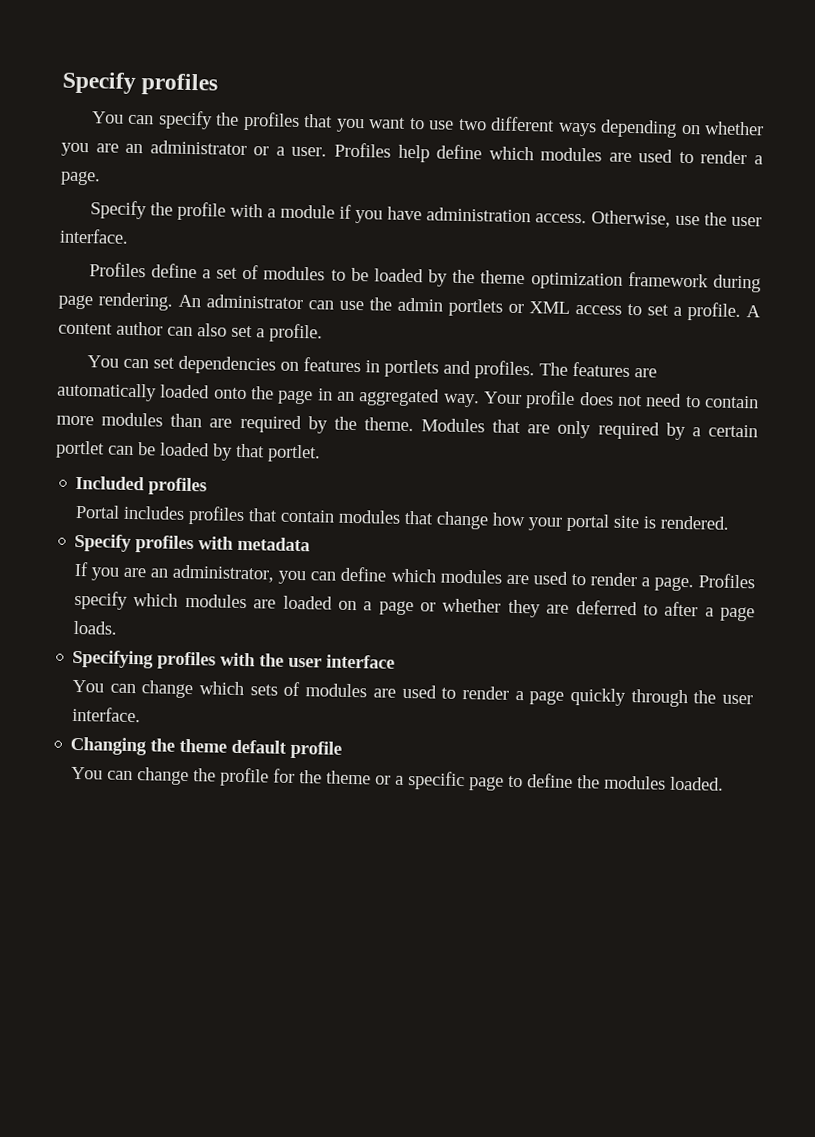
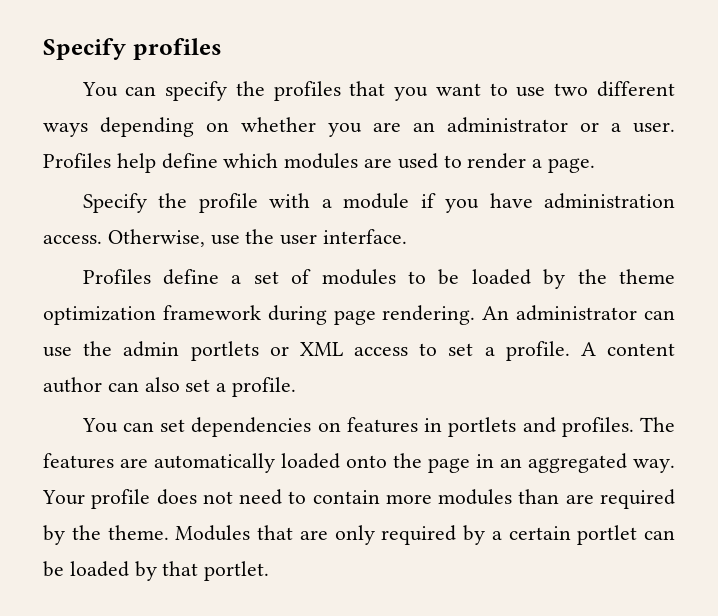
[75,475,208,496] [75,504,730,532] [74,533,311,554] [74,561,755,592] [74,590,755,622] [73,620,118,635] [72,649,396,670] [72,679,753,708] [72,706,142,723] [70,736,343,759] [71,766,725,791] // Included profiles // Portal includes profiles that contain modules that change how your portal site is rendered. // Specify profiles with metadata // If you are an administrator, you can define which modules are used to render a page. Profiles specify which modules are loaded on a page or whether they are deferred to after a page loads. // Specifying profiles with the user interface // You can change which sets of modules are used to render a page quickly through the user interface. // Changing the theme default profile // You can change the profile for the theme or a specific page to define the modules loaded. -> (270, 571) none

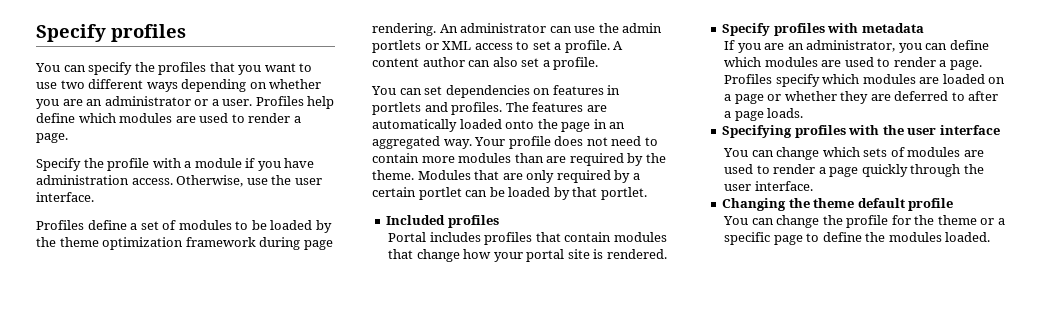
(270, 571) none -> [386,215,499,228] [388,232,667,245] [388,249,667,262] [722,23,924,36] [724,40,989,53] [724,57,982,70] [724,74,1006,87] [724,91,999,104] [724,108,804,121] [722,125,1000,138] [723,147,984,160] [724,164,984,177] [724,181,813,191] [722,198,954,211] [723,215,1005,228] [724,232,991,245] // Included profiles // Portal includes profiles that contain modules that change how your portal site is rendered. // Specify profiles with metadata // If you are an administrator, you can define which modules are used to render a page. Profiles specify which modules are loaded on a page or whether they are deferred to after a page loads. // Specifying profiles with the user interface // You can change which sets of modules are used to render a page quickly through the user interface. // Changing the theme default profile // You can change the profile for the theme or a specific page to define the modules loaded.

